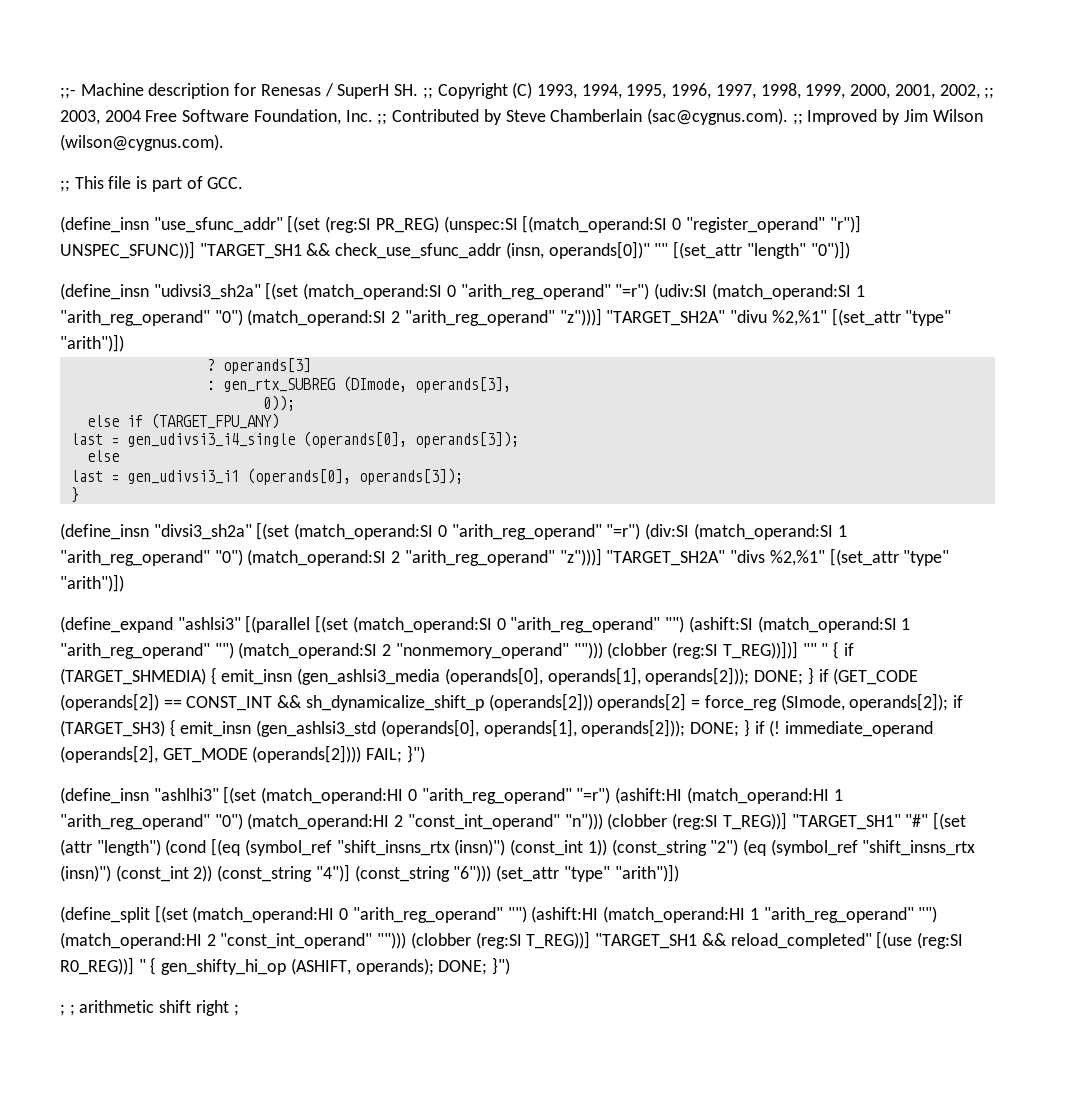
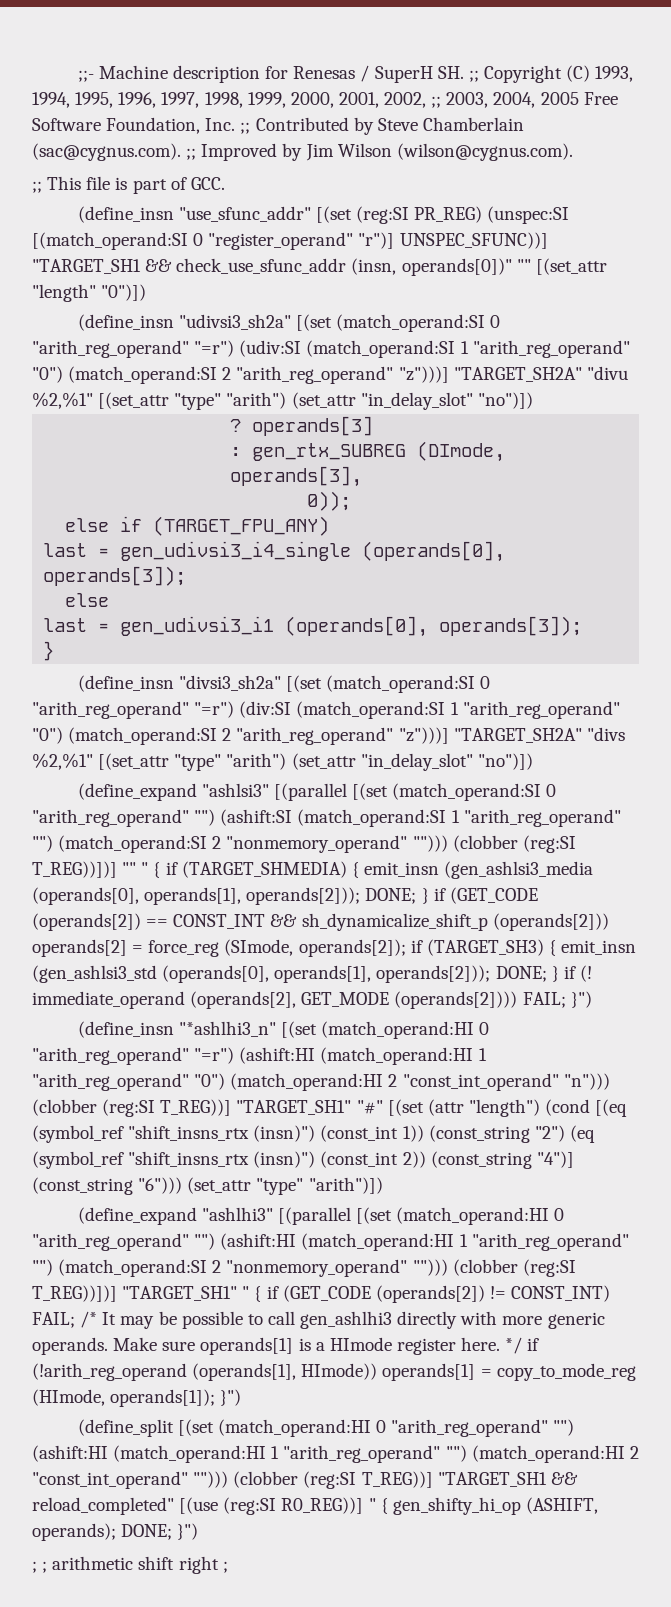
[104,110,141,122] 2004 -> [493,92,579,108] 2004, 2005
[60,334,124,352] "arith")]) -> [226,392,533,410] "arith") (set_attr "in_delay_slot" "no")])
[60,574,124,592] "arith")]) -> [226,753,533,771] "arith") (set_attr "in_delay_slot" "no")])
[153,788,219,801] "ashlhi3" -> [178,1021,276,1037] "*ashlhi3_n"
(679, 873) none -> [77,1207,565,1225] [32,1233,629,1251] [32,1259,576,1277] [32,1285,611,1303] [32,1311,605,1329] [32,1337,540,1355] [32,1363,636,1381] [32,1389,242,1407] // (define_expand "ashlhi3" [(parallel [(set (match_operand:HI 0 "arith_reg_operand" "") (ashift:HI (match_operand:HI 1 "arith_reg_operand" "") (match_operand:SI 2 "nonmemory_operand" ""))) (clobber (reg:SI T_REG))])] "TARGET_SH1" " { if (GET_CODE (operands[2]) != CONST_INT) FAIL; /* It may be possible to call gen_ashlhi3 directly with more generic operands. Make sure operands[1] is a HImode register here. */ if (!arith_reg_operand (operands[1], HImode)) operands[1] = copy_to_mode_reg (HImode, operands[1]); }")

